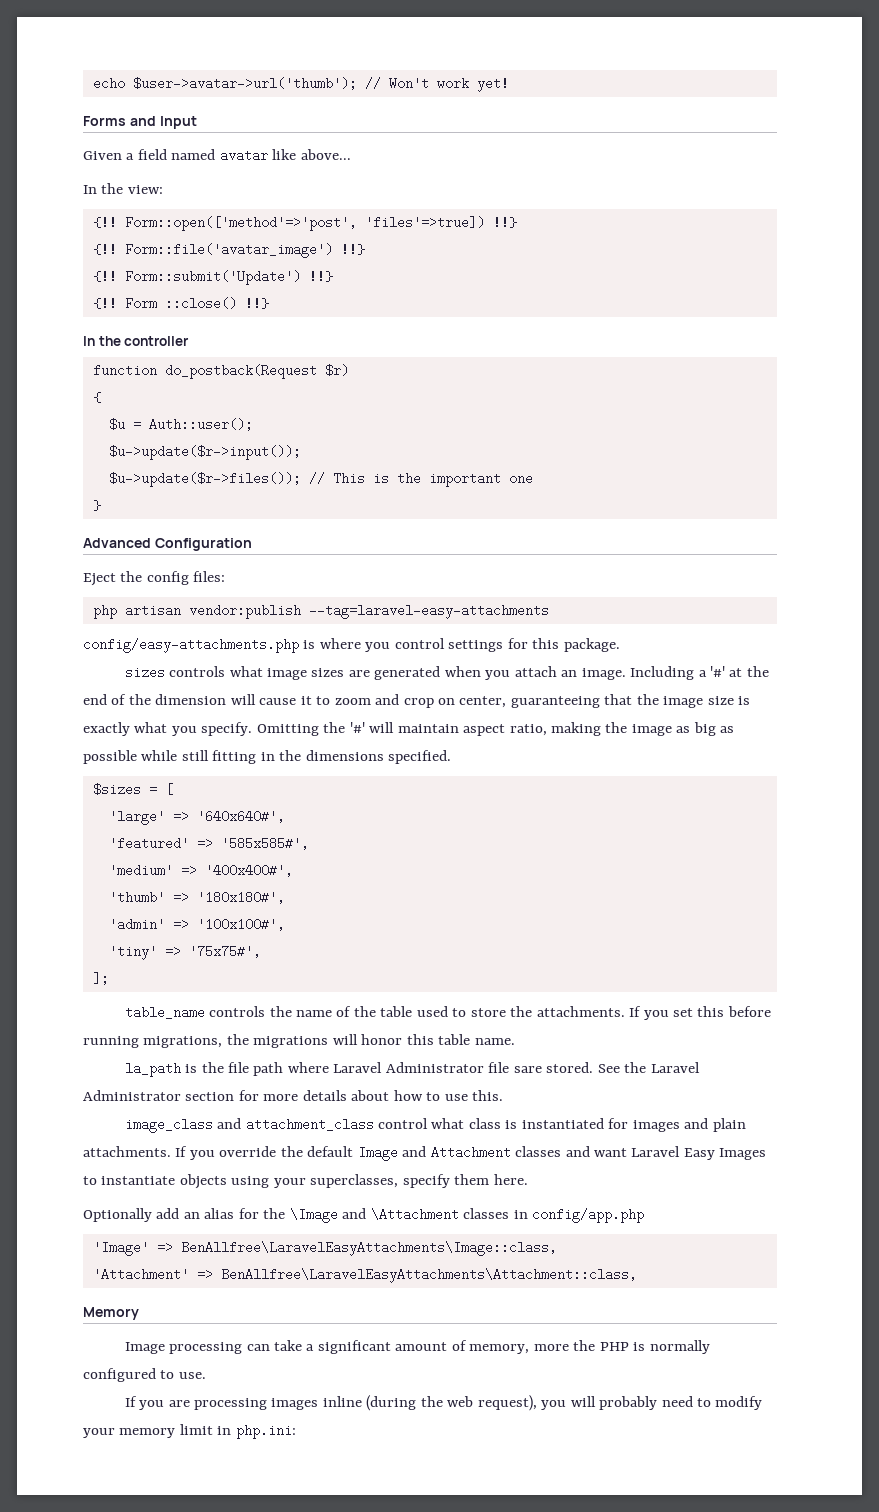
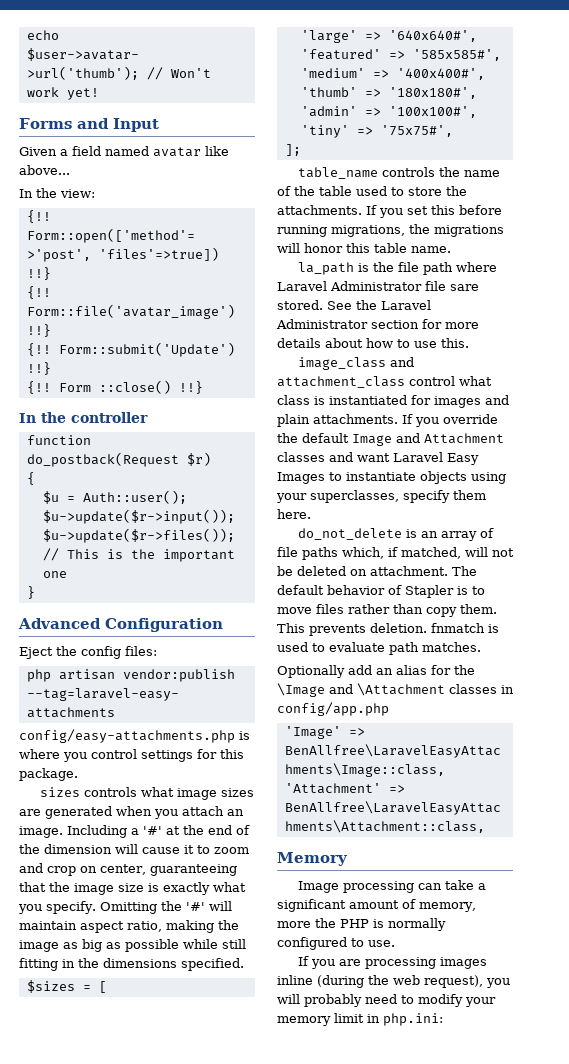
(528, 1179) none -> [297,528,494,541] [277,547,514,560] [277,566,477,576] [277,585,485,598] [277,604,497,617] [277,623,499,636] [277,642,481,655] // do_not_delete is an array of file paths which, if matched, will not be deleted on attachment. The default behavior of Stapler is to move files rather than copy them. This prevents deletion. fnmatch is used to evaluate path matches.

